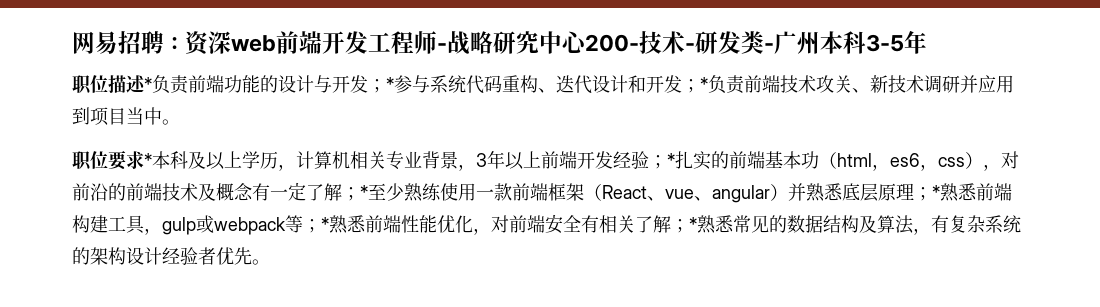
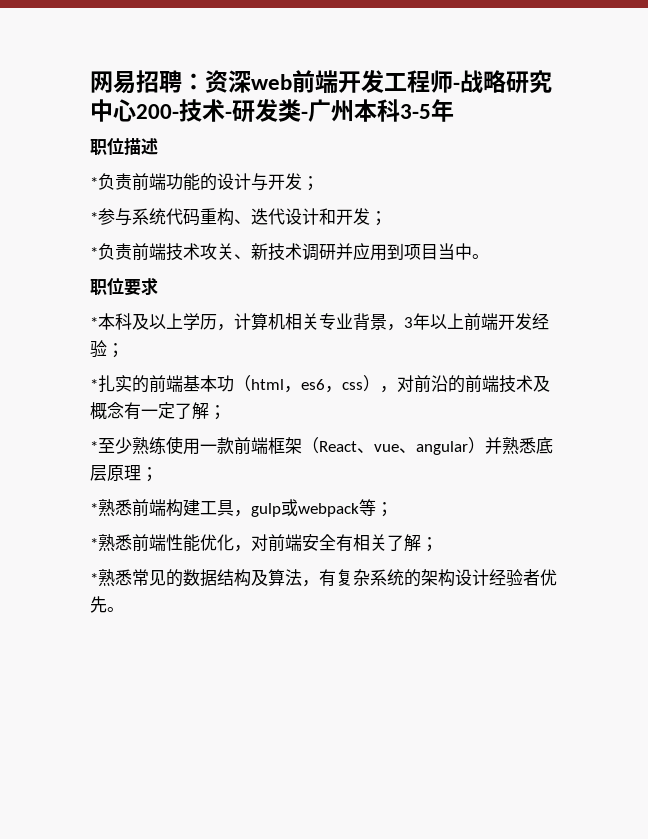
(146, 84) none -> (158, 146) //
(386, 86) none -> (319, 183) //
(700, 86) none -> (387, 218) //
(144, 160) none -> (158, 286) //
(667, 162) none -> (124, 350) //
(360, 194) none -> (226, 412) //
(932, 194) none -> (158, 474) //
(321, 226) none -> (393, 509) //
(689, 226) none -> (438, 544) //

